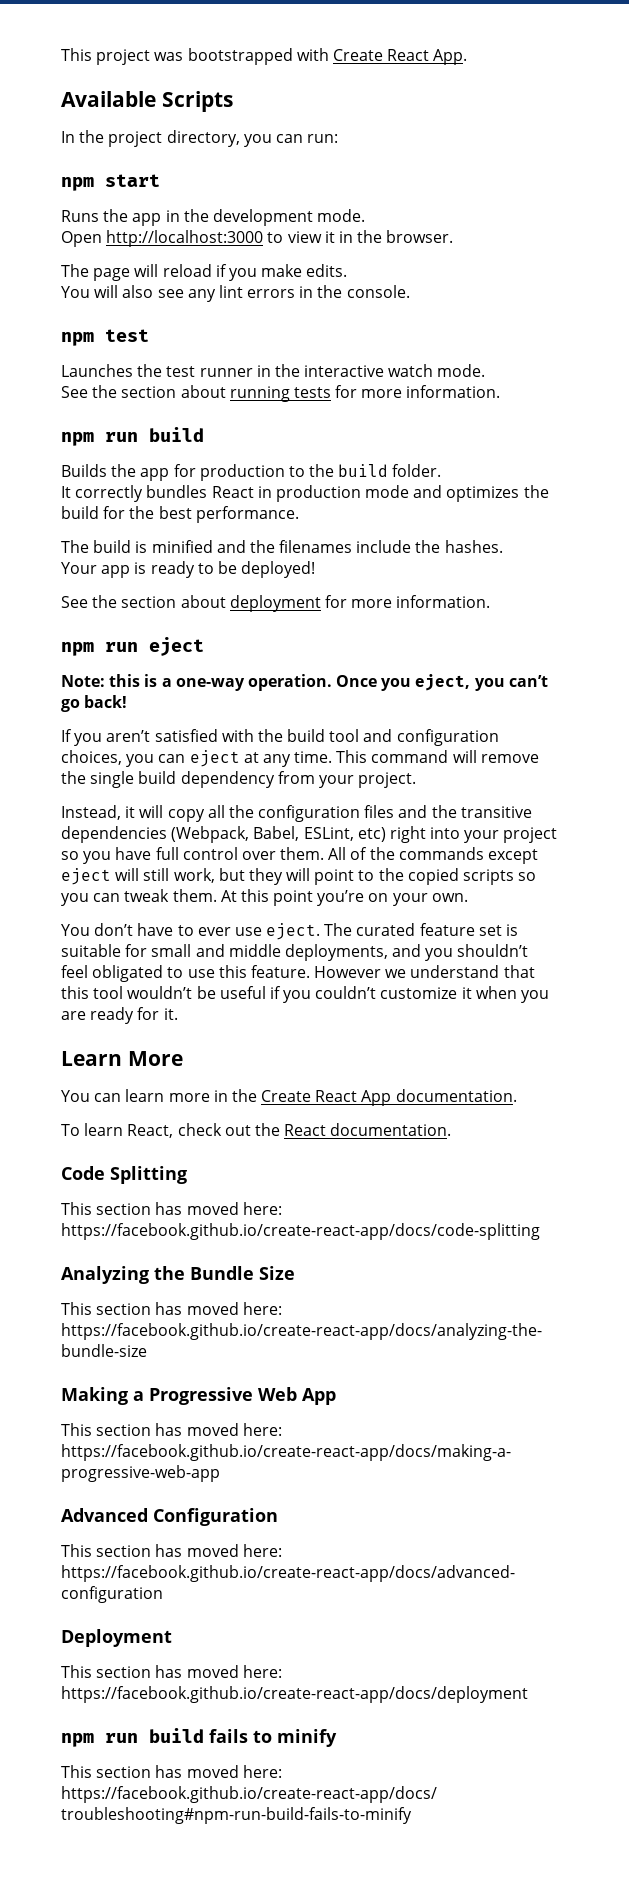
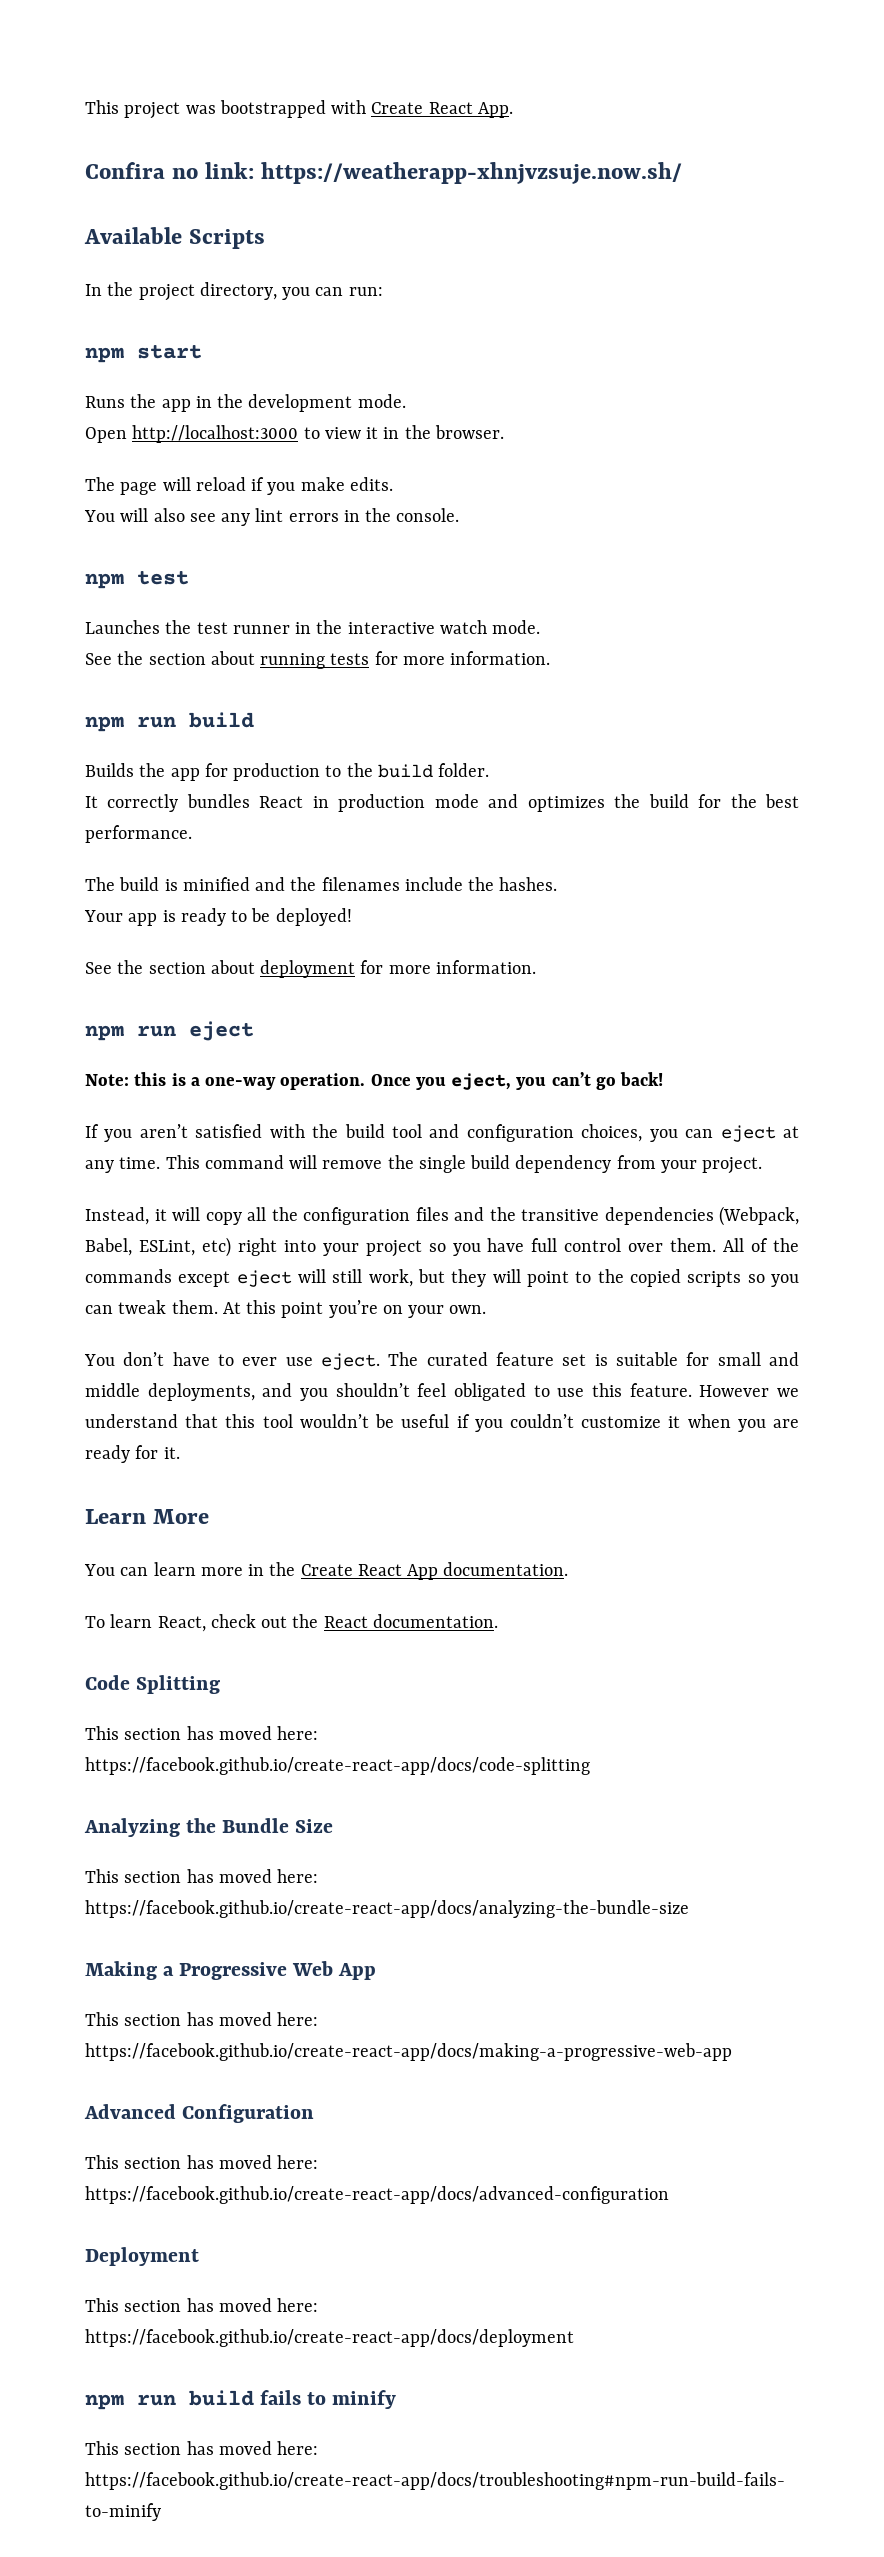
(468, 57) none -> [85,162,683,184] // Confira no link: https://weatherapp-xhnjvzsuje.now.sh/

